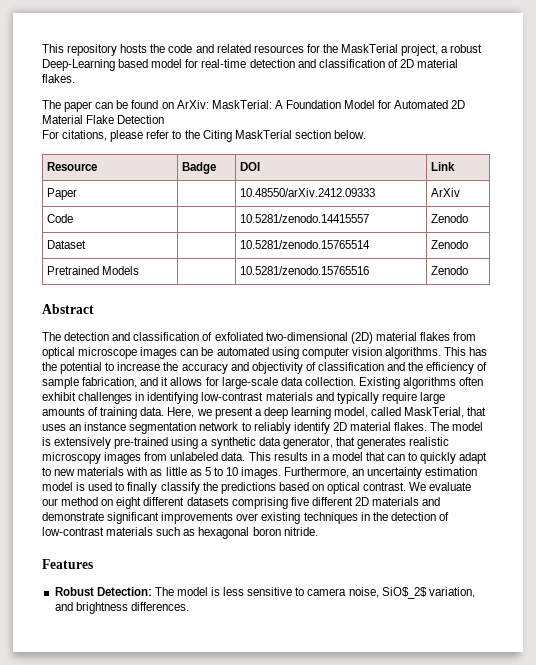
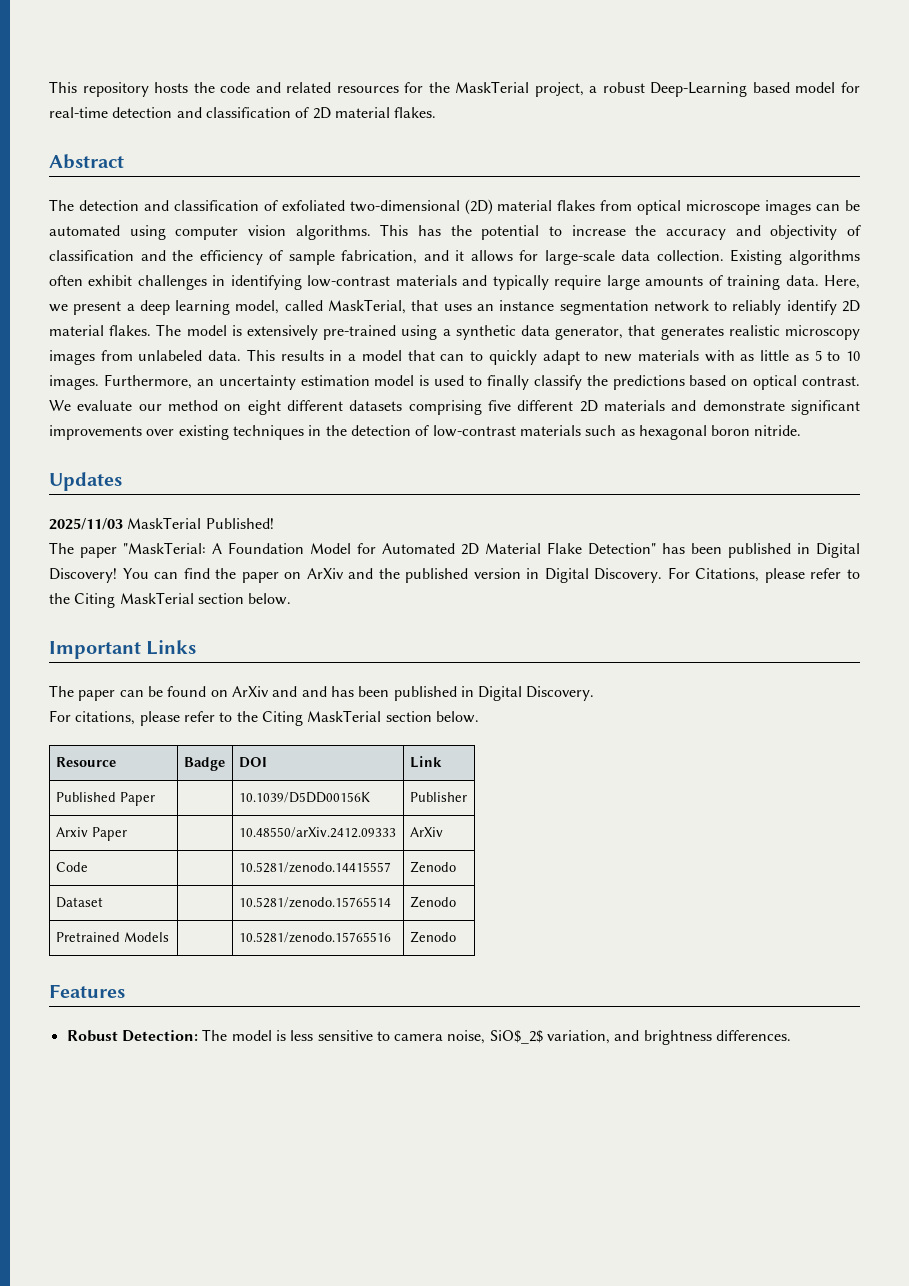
[42,100,466,112] [42,115,165,124] [42,130,366,142] [46,162,97,171] [181,162,216,174] [239,162,260,171] [430,162,455,171] [46,188,77,200] [239,188,375,197] [430,188,460,197] [46,214,73,223] [239,214,369,223] [430,214,468,223] [46,240,86,249] [239,240,370,249] [430,240,468,249] [46,266,139,275] [239,266,369,275] [430,266,468,275] // The paper can be found on ArXiv: MaskTerial: A Foundation Model for Automated 2D Material Flake Detection // For citations, please refer to the Citing MaskTerial section below. // Resource | Badge | DOI | Link // Paper | | 10.48550/arXiv.2412.09333 | ArXiv // Code | | 10.5281/zenodo.14415557 | Zenodo // Dataset | | 10.5281/zenodo.15765514 | Zenodo // Pretrained Models | | 10.5281/zenodo.15765516 | Zenodo -> (437, 112) none
(318, 531) none -> [49,472,122,491] [49,517,274,530] [49,542,860,558] [49,567,860,583] [49,592,292,608] [49,640,197,659] [49,685,595,701] [49,710,479,726] [55,757,116,767] [183,757,225,771] [238,757,267,768] [409,756,442,768] [55,792,155,806] [238,792,370,803] [409,792,467,802] [55,827,127,841] [238,827,396,838] [409,827,443,837] [55,862,88,872] [238,862,391,873] [409,861,456,873] [55,897,103,908] [238,897,391,908] [409,896,456,908] [55,932,169,942] [238,932,391,943] [409,931,456,943] // Updates // 2025/11/03 MaskTerial Published! // The paper "MaskTerial: A Foundation Model for Automated 2D Material Flake Detection" has been published in Digital Discovery! You can find the paper on ArXiv and the published version in Digital Discovery. For Citations, please refer to the Citing MaskTerial section below. // Important Links // The paper can be found on ArXiv and and has been published in Digital Discovery. // For citations, please refer to the Citing MaskTerial section below. // Resource | Badge | DOI | Link // Published Paper | | 10.1039/D5DD00156K | Publisher // Arxiv Paper | | 10.48550/arXiv.2412.09333 | ArXiv // Code | | 10.5281/zenodo.14415557 | Zenodo // Dataset | | 10.5281/zenodo.15765514 | Zenodo // Pretrained Models | | 10.5281/zenodo.15765516 | Zenodo

